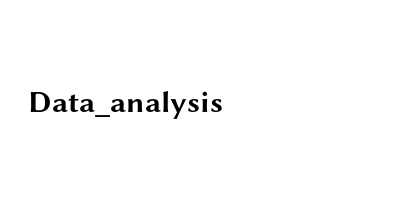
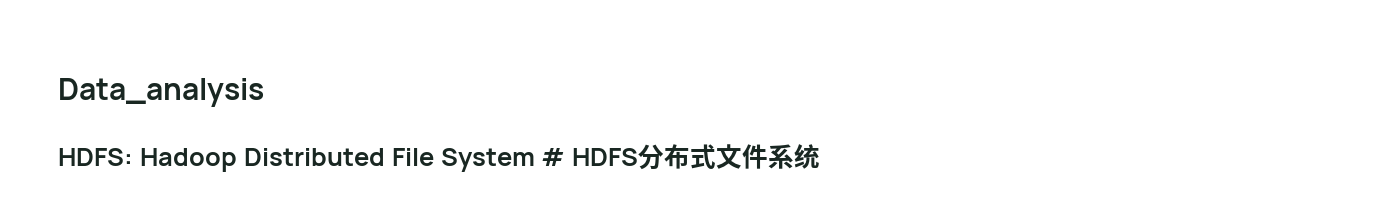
(223, 105) none -> [58,144,821,172] // HDFS: Hadoop Distributed File System # HDFS分布式文件系统

